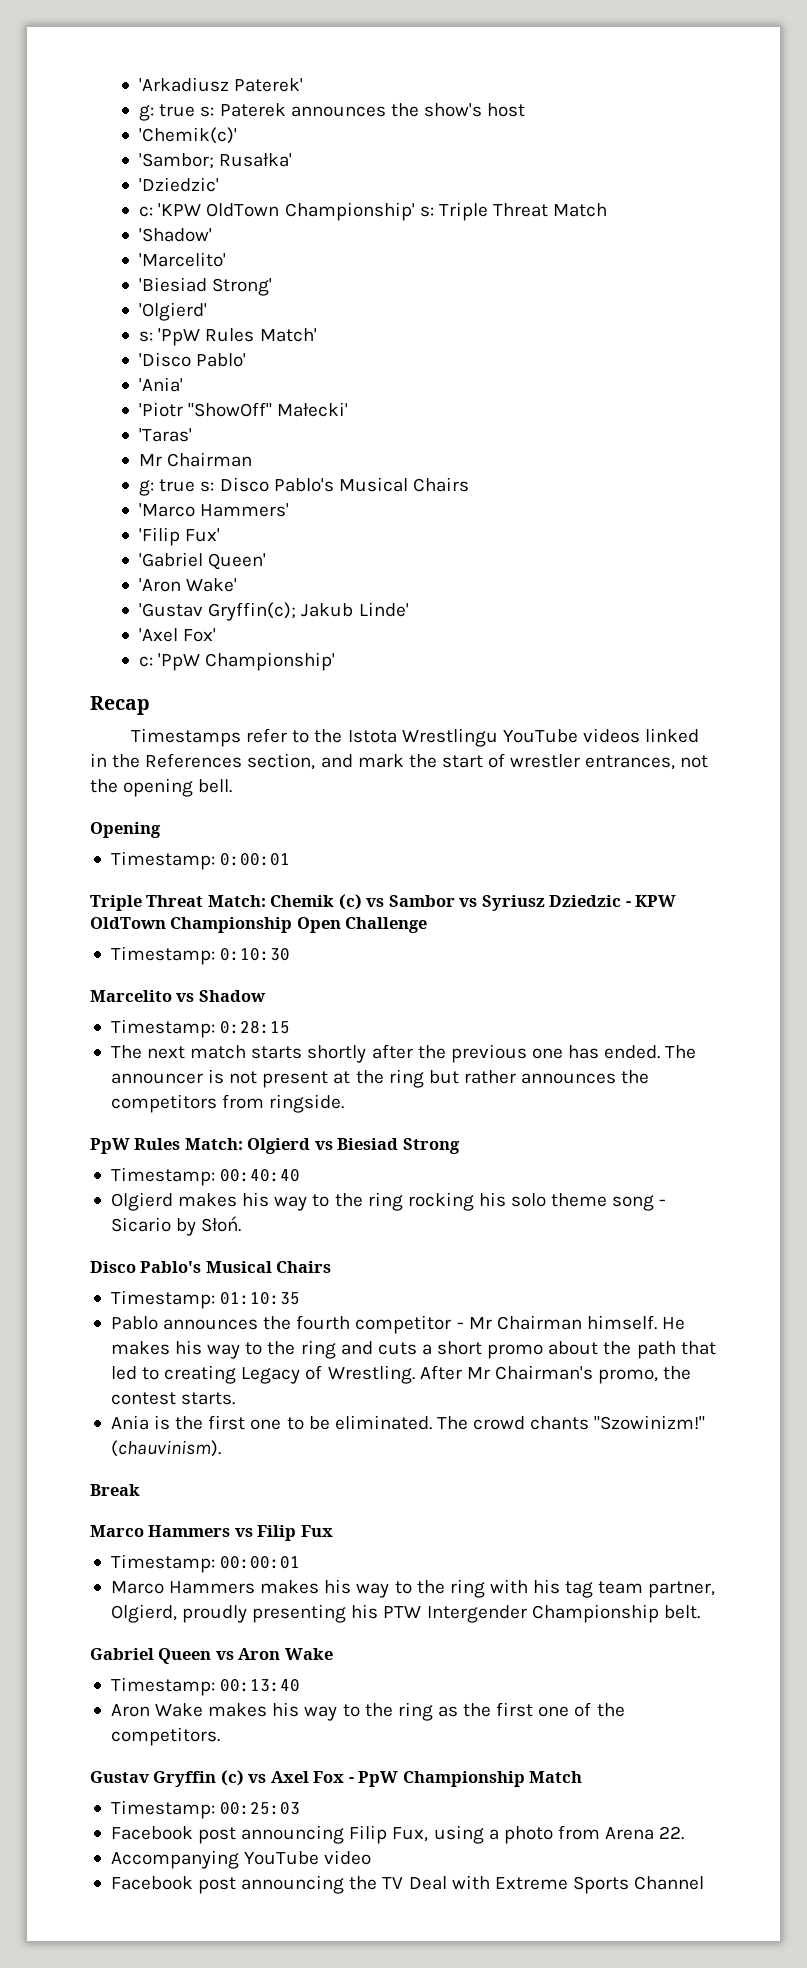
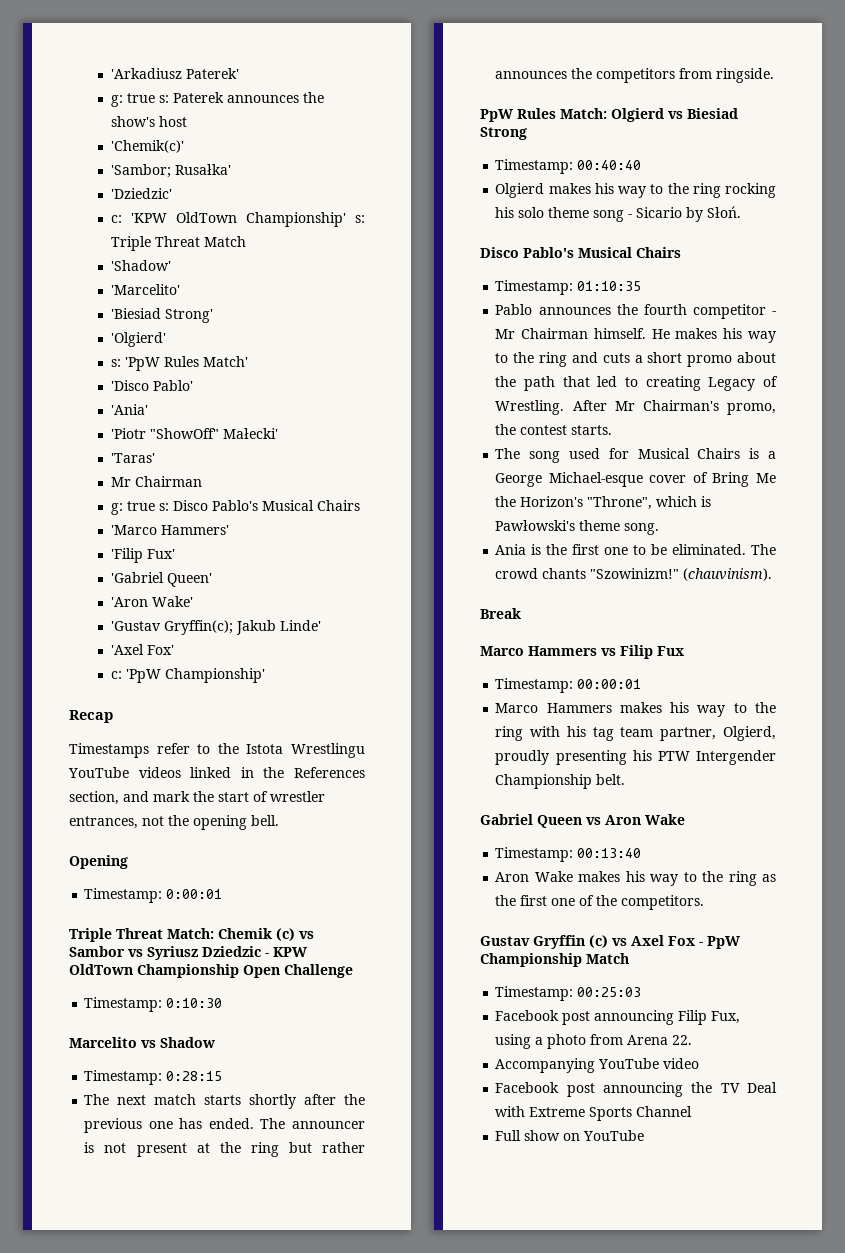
(236, 1398) none -> [495,448,777,463] [495,472,776,487] [495,496,712,510] [495,520,660,535] // The song used for Musical Chairs is a George Michael-esque cover of Bring Me the Horizon's "Throne", which is Pawłowski's theme song.
(705, 1883) none -> [495,1130,645,1141] // Full show on YouTube

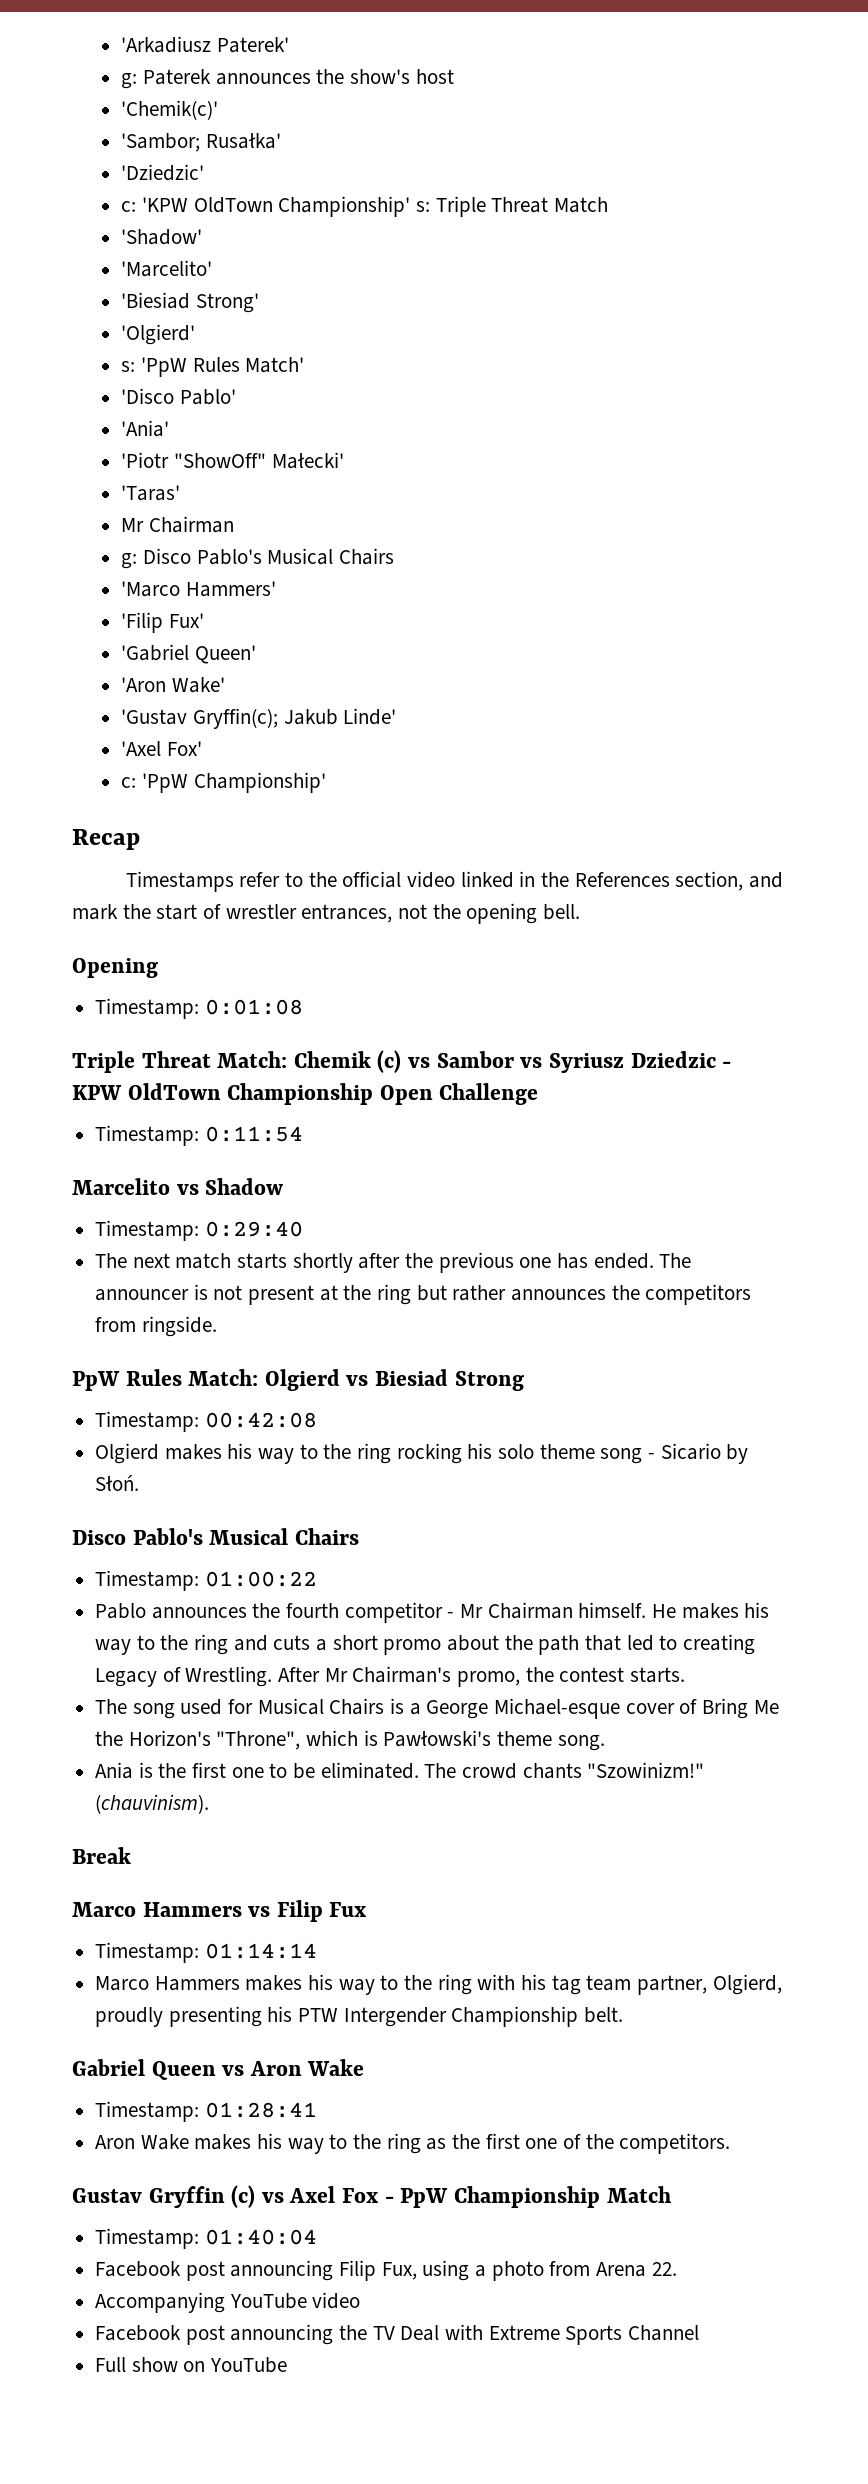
[126,93,169,103] true s: -> (138, 81) none
[126,501,169,511] true s: -> (138, 561) none
[246,743,365,758] [68,767,181,778] Istota Wrestlingu YouTube videos -> [342,871,456,888] official video
[166,889,223,899] 0:00:01 -> [204,999,303,1015] 0:01:08
[166,998,223,1008] 0:10:30 -> [204,1126,303,1142] 0:11:54
[166,1071,223,1081] 0:28:15 -> [204,1221,303,1237] 0:29:40
[577,160,642,170] 00:40:40 -> [204,1412,317,1428] 00:42:08
[577,281,642,291] 01:10:35 -> [204,1571,317,1587] 01:00:22
[577,679,642,689] 00:00:01 -> [204,1943,317,1959] 01:14:14
[577,848,642,858] 00:13:40 -> [204,2102,317,2118] 01:28:41
[577,987,642,997] 00:25:03 -> [204,2229,317,2245] 01:40:04

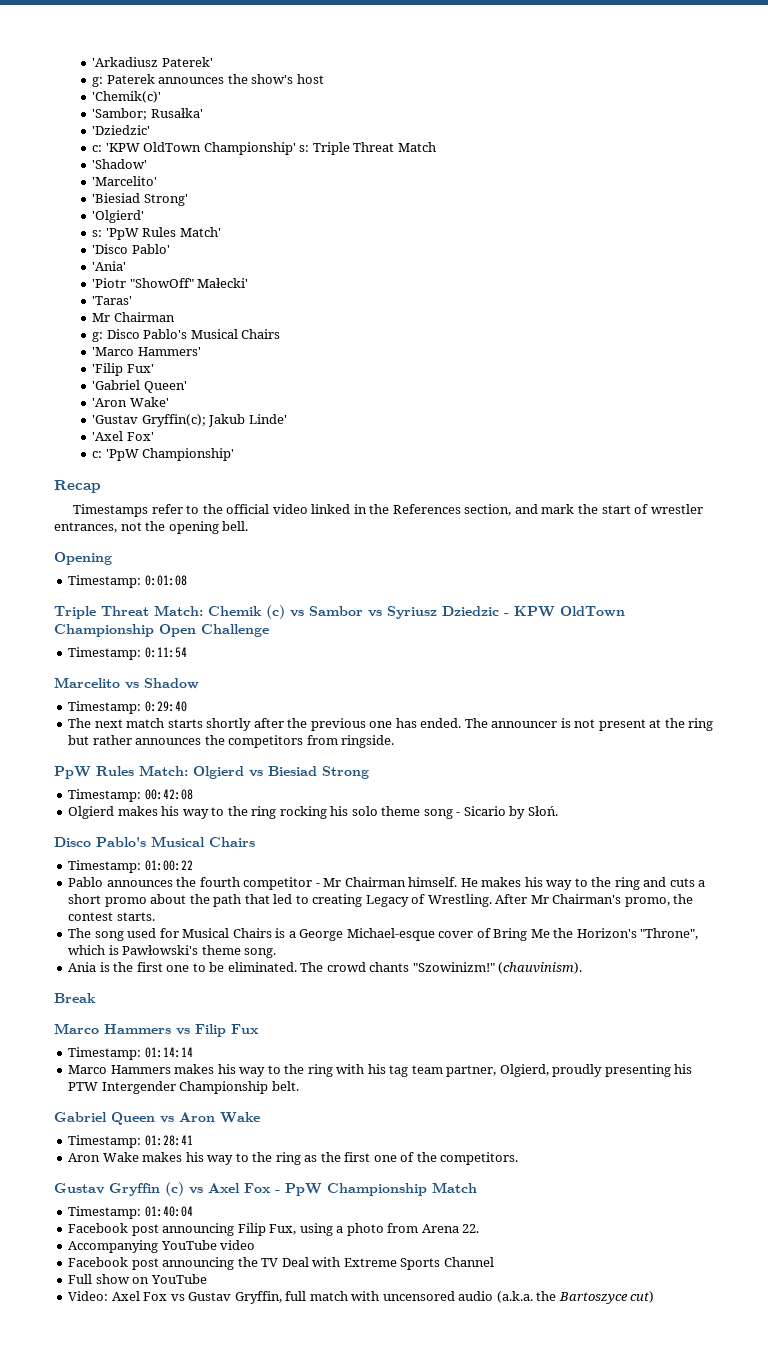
(288, 2365) none -> [68,1291,655,1304] // Video: Axel Fox vs Gustav Gryffin, full match with uncensored audio (a.k.a. the Bartoszyce cut)

